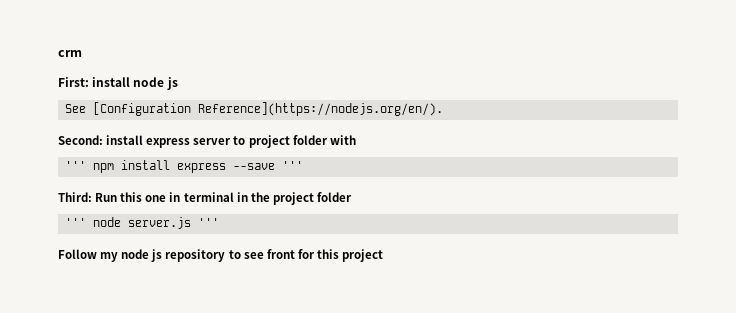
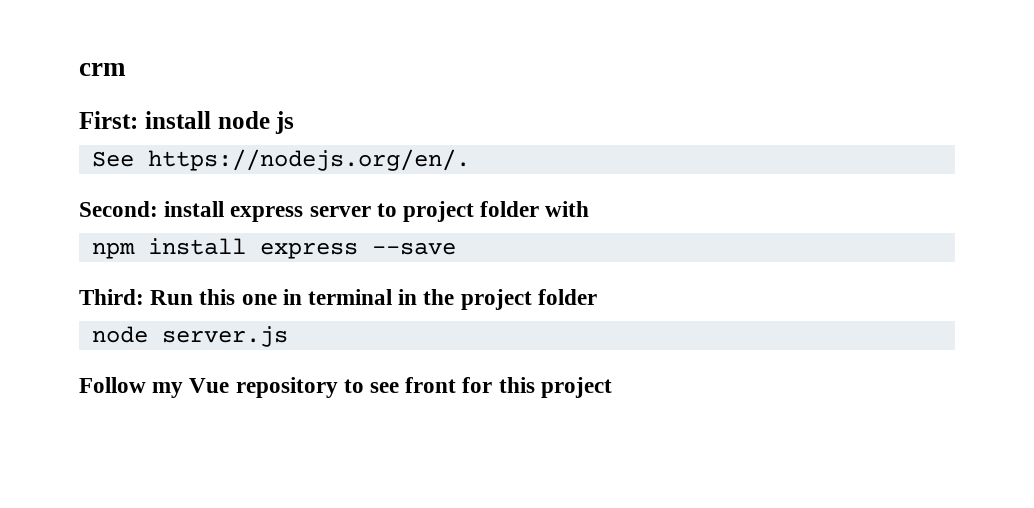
[92,102,443,116] [Configuration Reference](https://nodejs.org/en/). -> [147,149,470,171] https://nodejs.org/en/.
[64,161,86,170] ''' -> (590, 209) none
[281,161,303,170] ''' -> (456, 248) none
[64,218,86,227] ''' -> (597, 297) none
[197,218,219,227] ''' -> (288, 336) none
[121,249,163,262] node js -> [189,378,230,393] Vue

